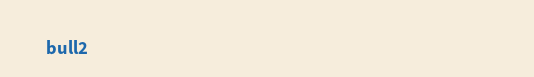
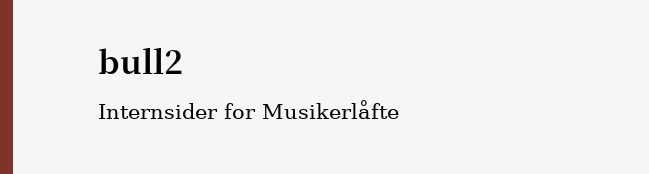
(88, 47) none -> [98,100,399,119] // Internsider for Musikerlåfte

